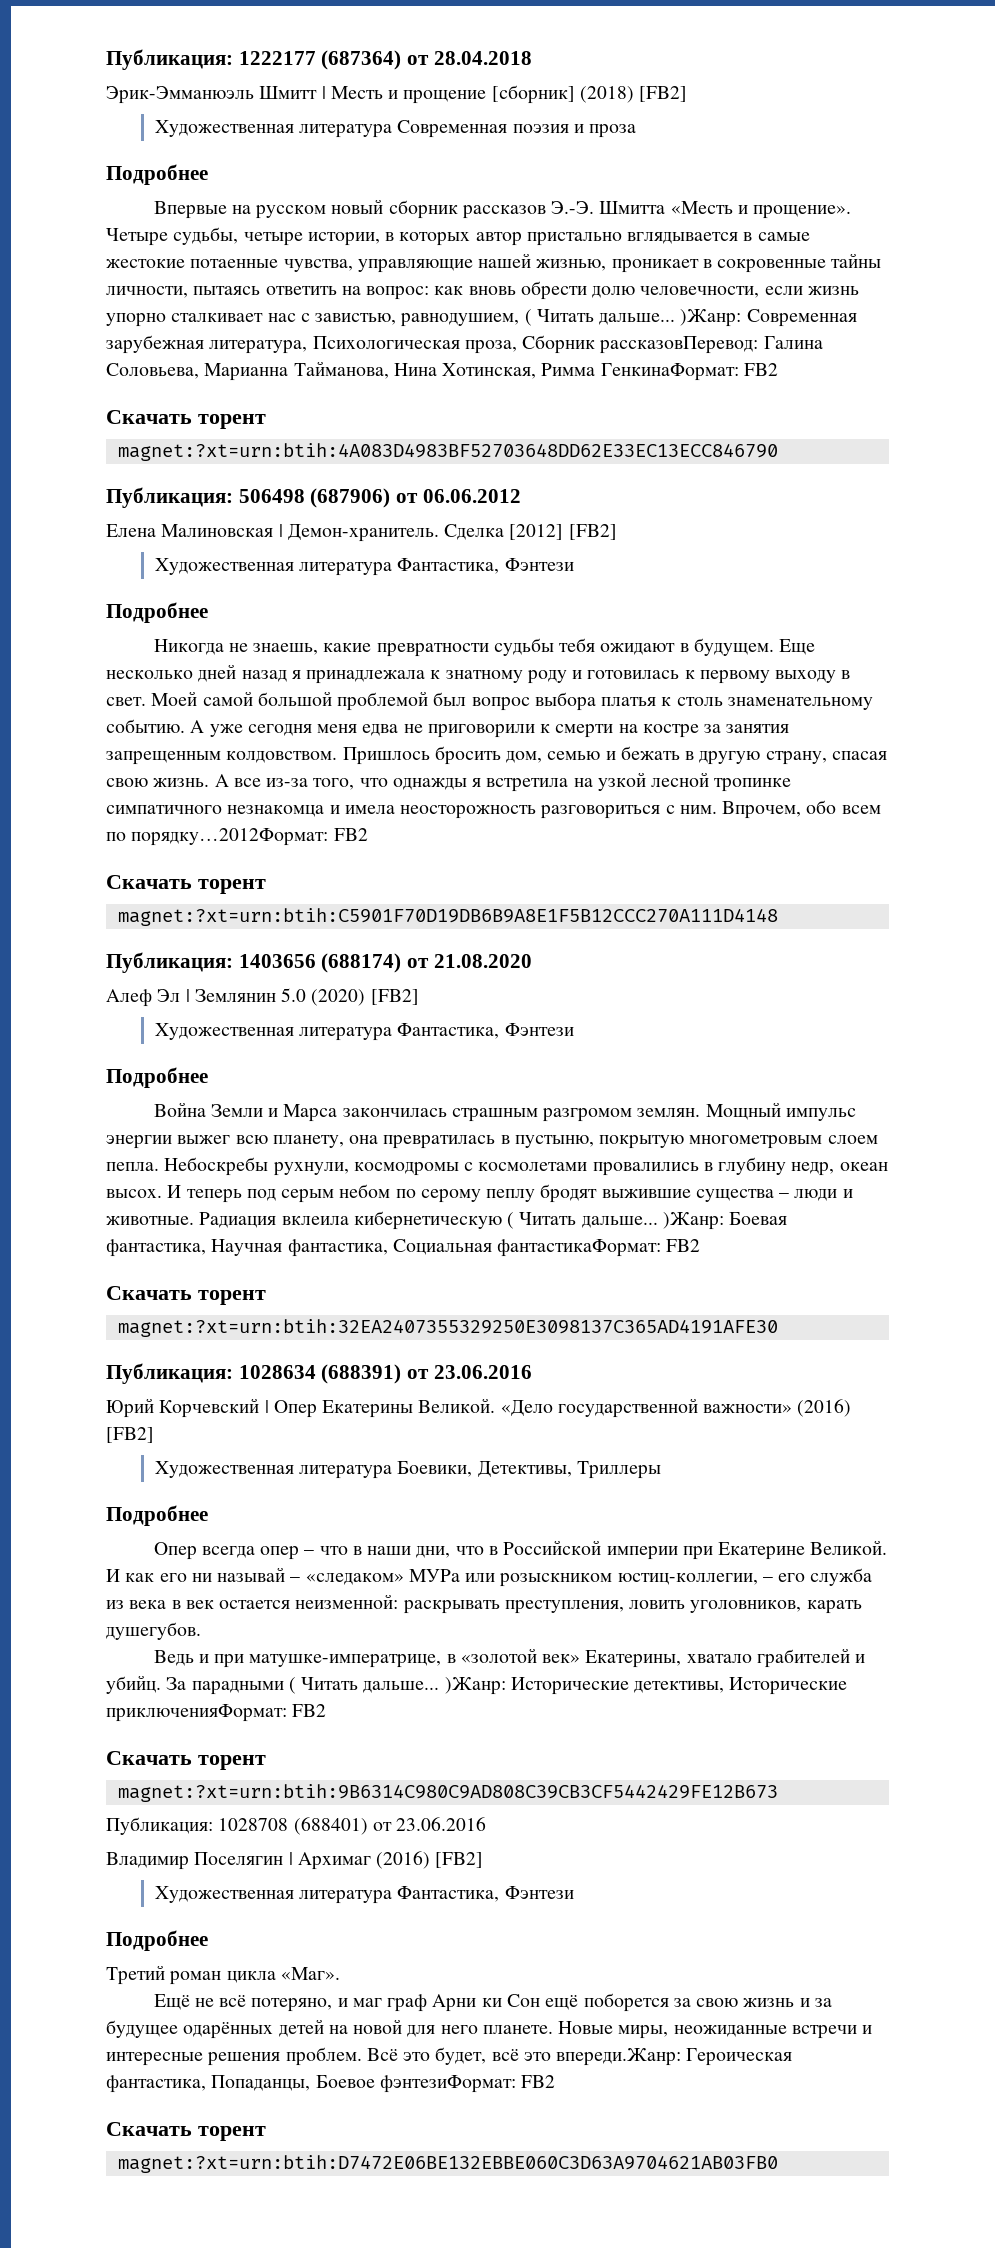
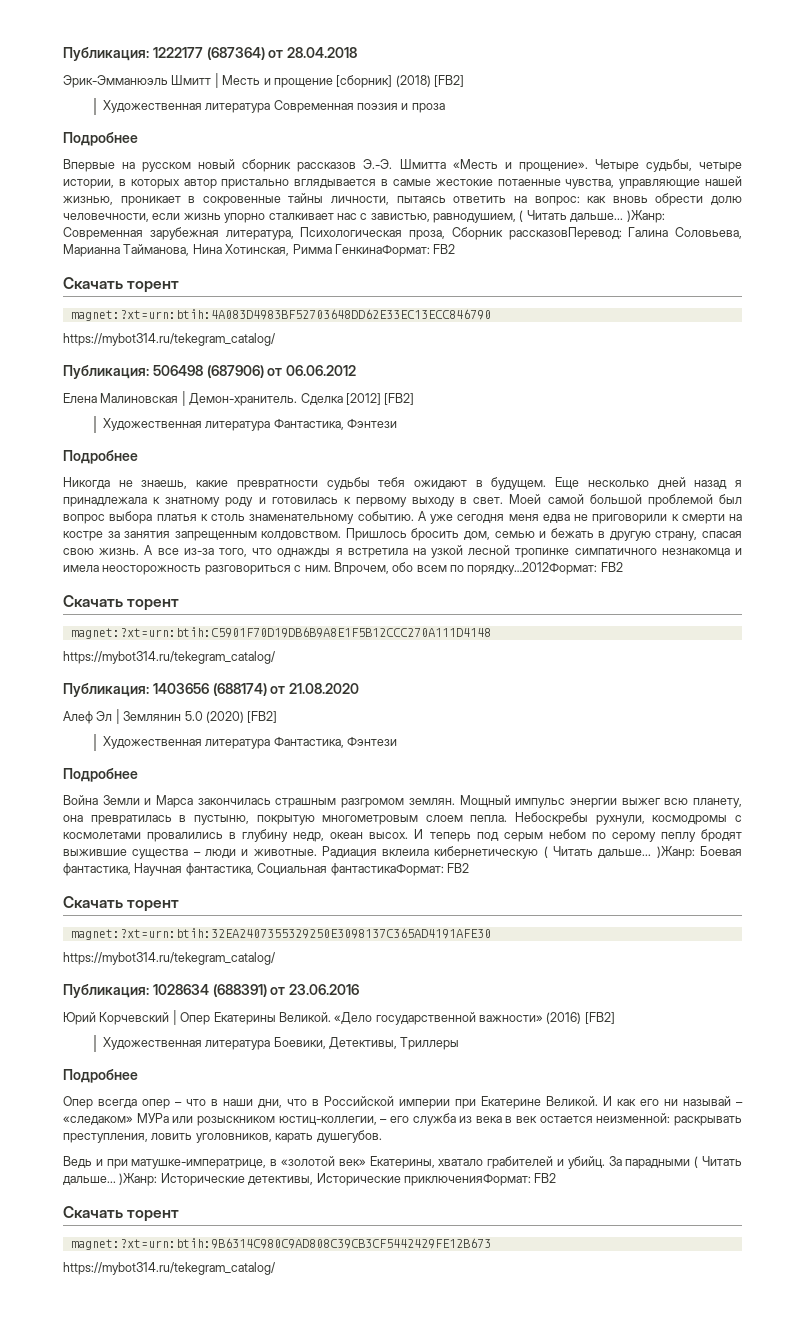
(778, 452) none -> [63,333,275,346] // https://mybot314.ru/tekegram_catalog/
(778, 917) none -> [63,651,275,664] // https://mybot314.ru/tekegram_catalog/
(778, 1328) none -> [63,952,275,965] // https://mybot314.ru/tekegram_catalog/
[106,1817,487,1835] [106,1851,484,1870] [154,1886,574,1904] [106,1930,208,1951] [106,1965,340,1985] [153,1993,832,2012] [106,2019,873,2039] [106,2047,793,2066] [106,2075,556,2093] [106,2122,266,2141] [117,2155,778,2173] Публикация: 1028708 (688401) от 23.06.2016 // Владимир Поселягин | Архимаг (2016) [FB2] // Художественная литература Фантастика, Фэнтези // Подробнее // Третий роман цикла «Маг». // Ещё не всё потеряно, и маг граф Арни ки Сон ещё поборется за свою жизнь и за будущее одарённых детей на новой для него планете. Новые миры, неожиданные встречи и интересные решения проблем. Всё это будет, всё это впереди.Жанр: Героическая фантастика, Попаданцы, Боевое фэнтезиФормат: FB2 // Скачать торент // magnet:?xt=urn:btih:D7472E06BE132EBBE060C3D63A9704621AB03FB0 -> [63,1262,275,1275] https://mybot314.ru/tekegram_catalog/

